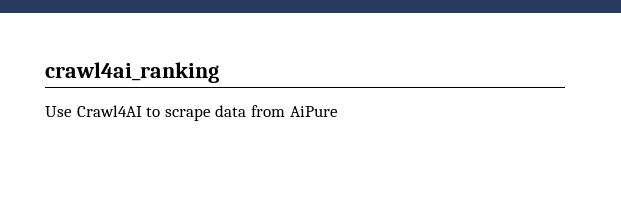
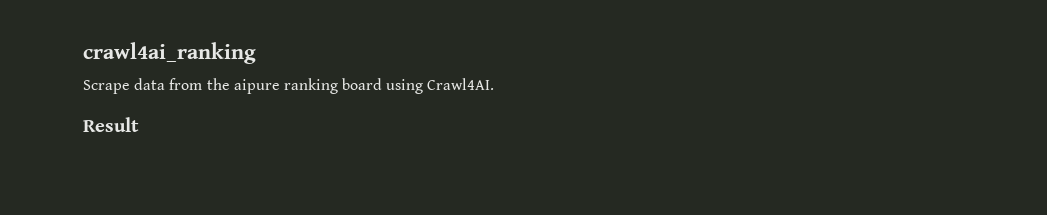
[45,105,338,121] Use Crawl4AI to scrape data from AiPure -> [83,78,495,94] [83,117,139,132] Scrape data from the aipure ranking board using Crawl4AI. // Result

